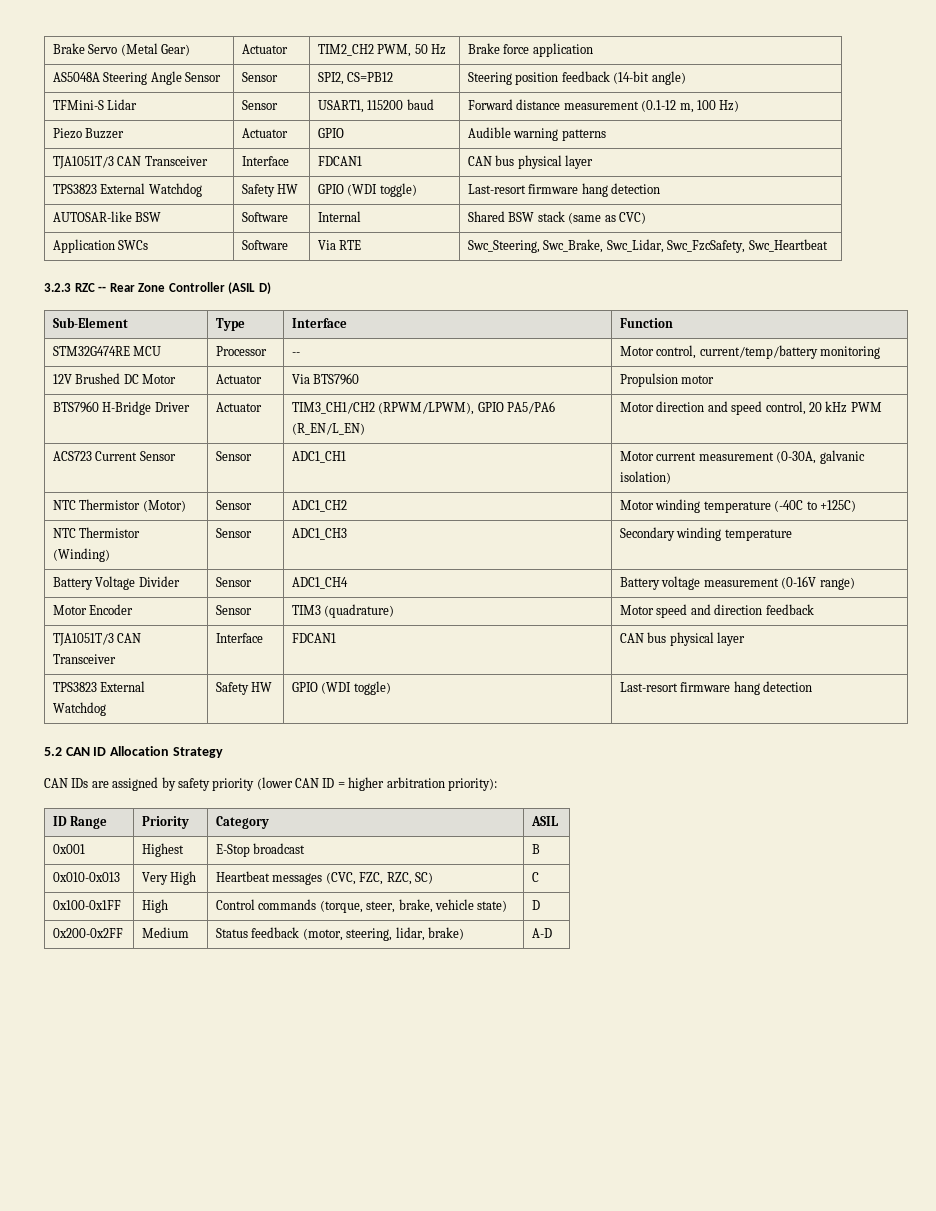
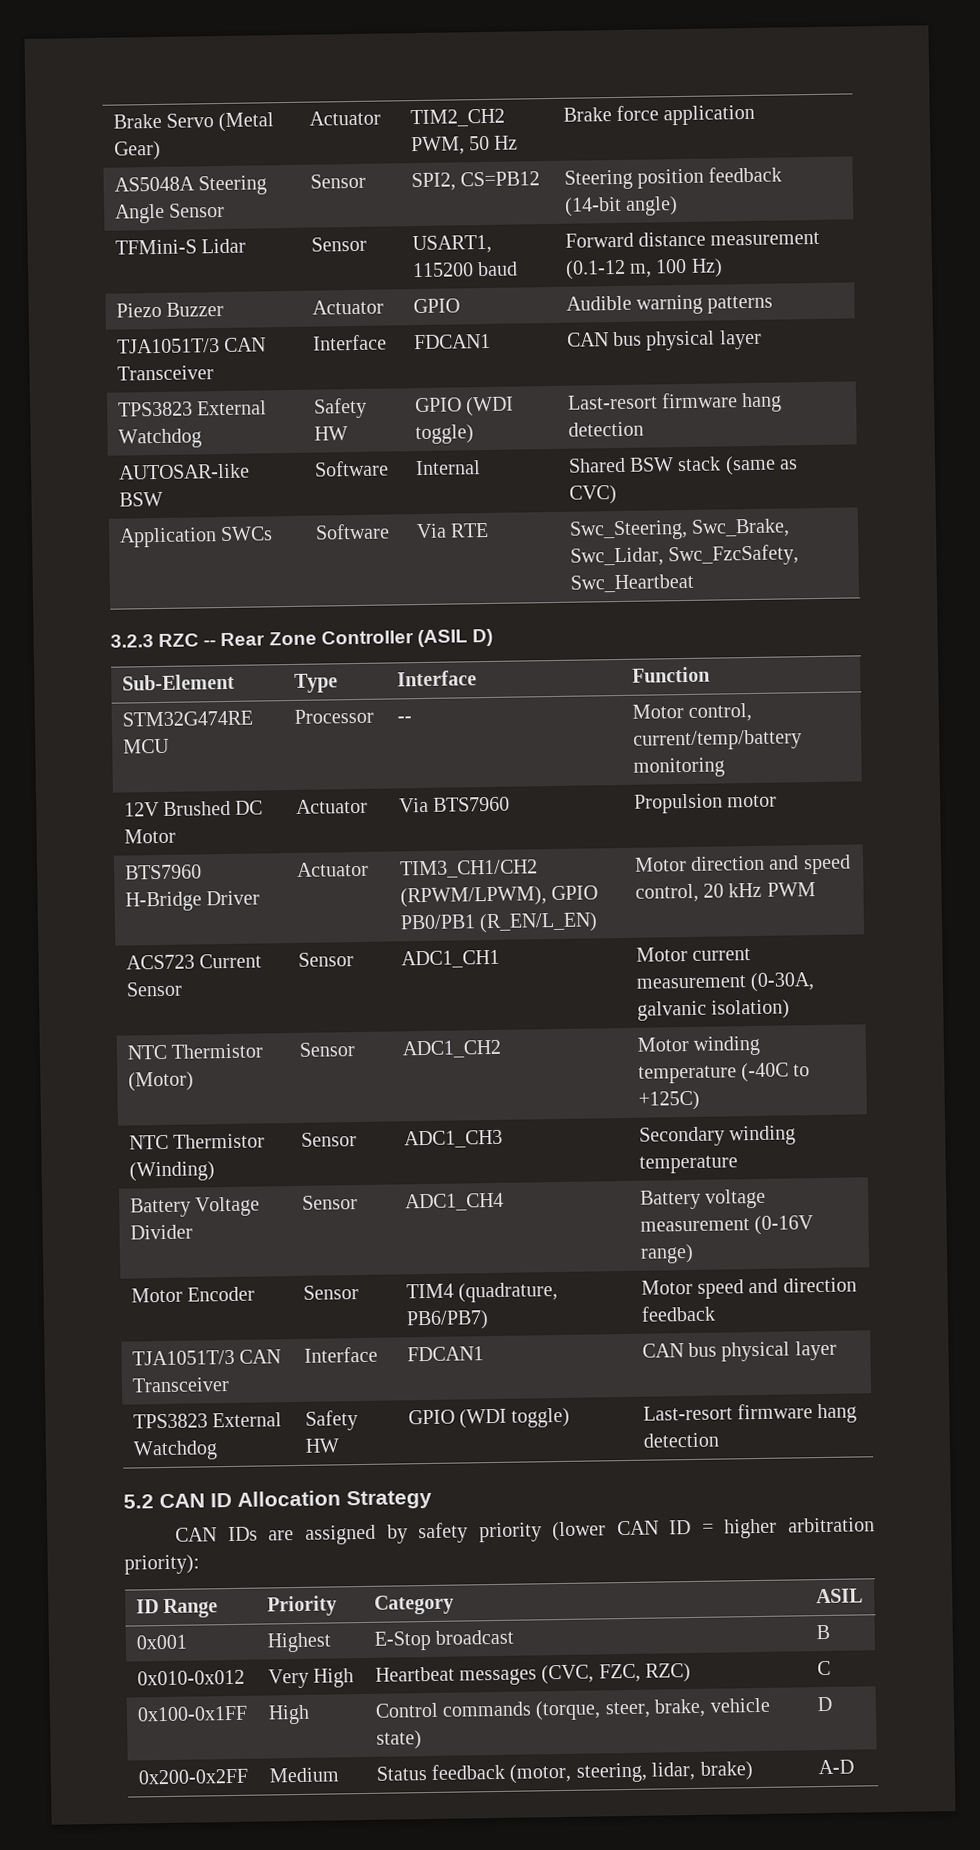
[507,401,556,414] PA5/PA6 -> [399,914,476,930] PB0/PB1
[292,604,395,618] TIM3 (quadrature) -> [405,1282,558,1303] [405,1310,489,1331] TIM4 (quadrature, PB6/PB7)
[53,872,121,882] 0x010-0x013 -> [136,1669,245,1686] 0x010-0x012
[386,872,433,885] RZC, SC) -> [645,1663,692,1683] RZC)

